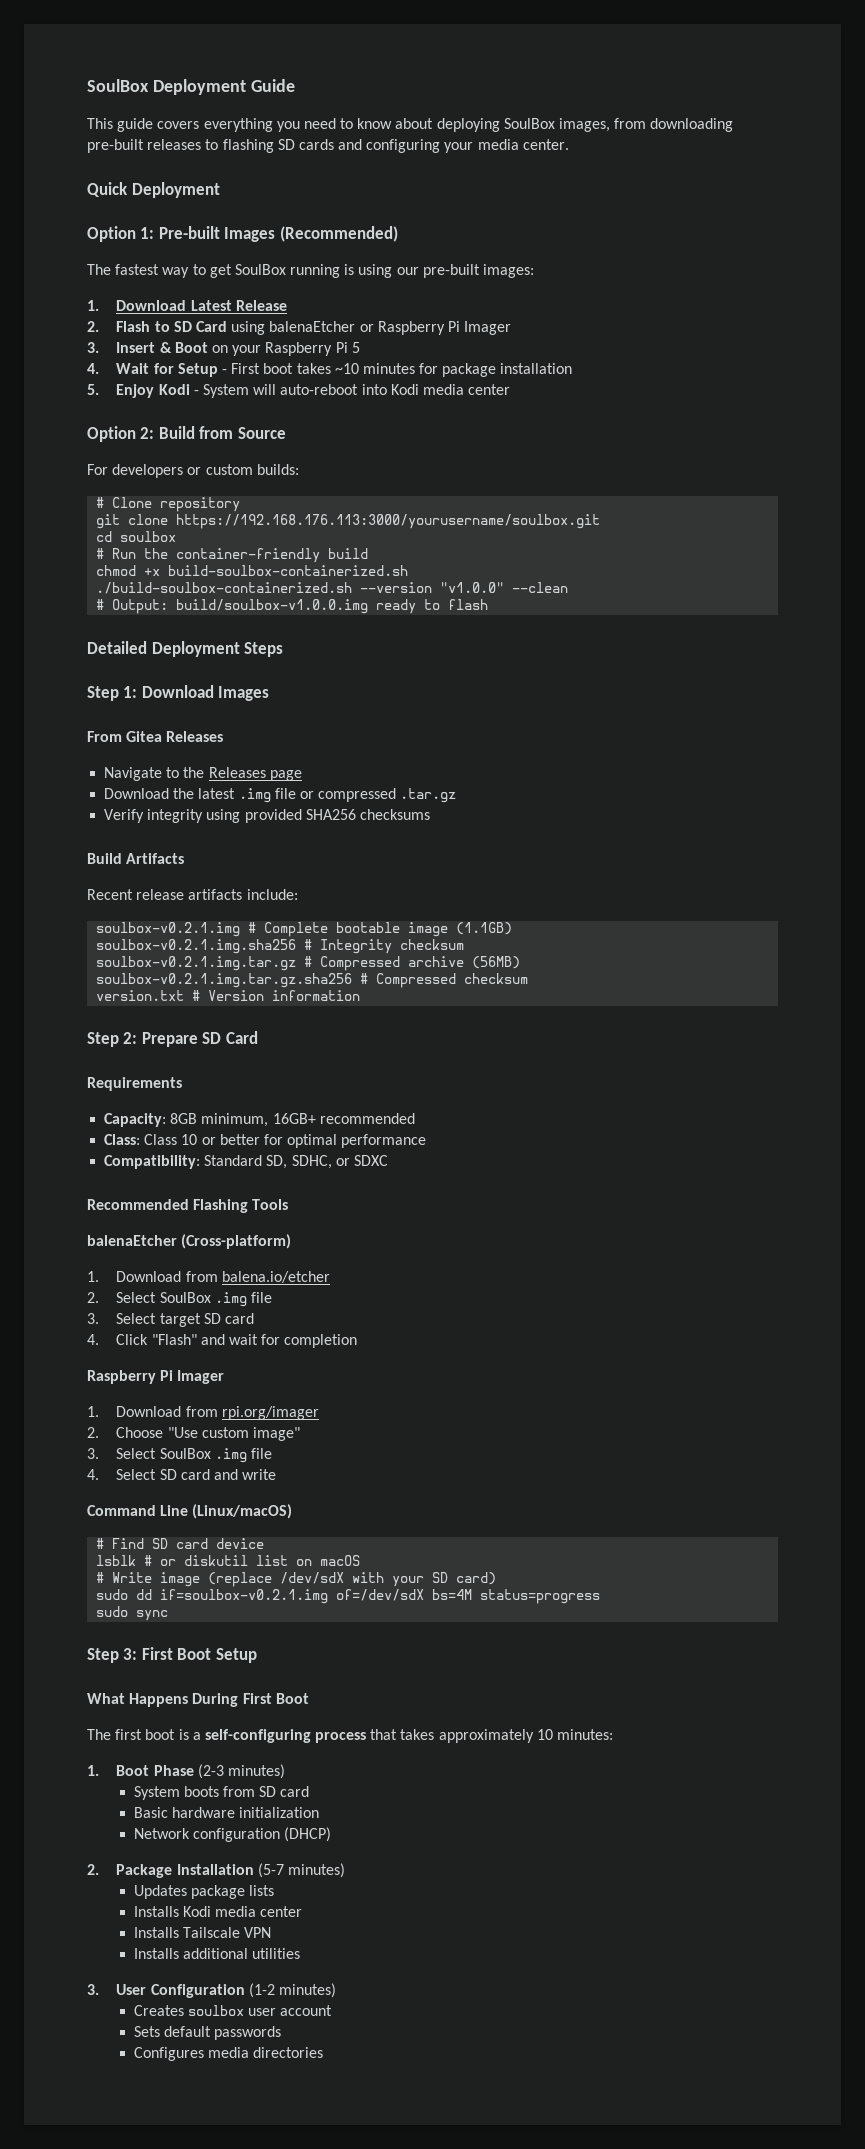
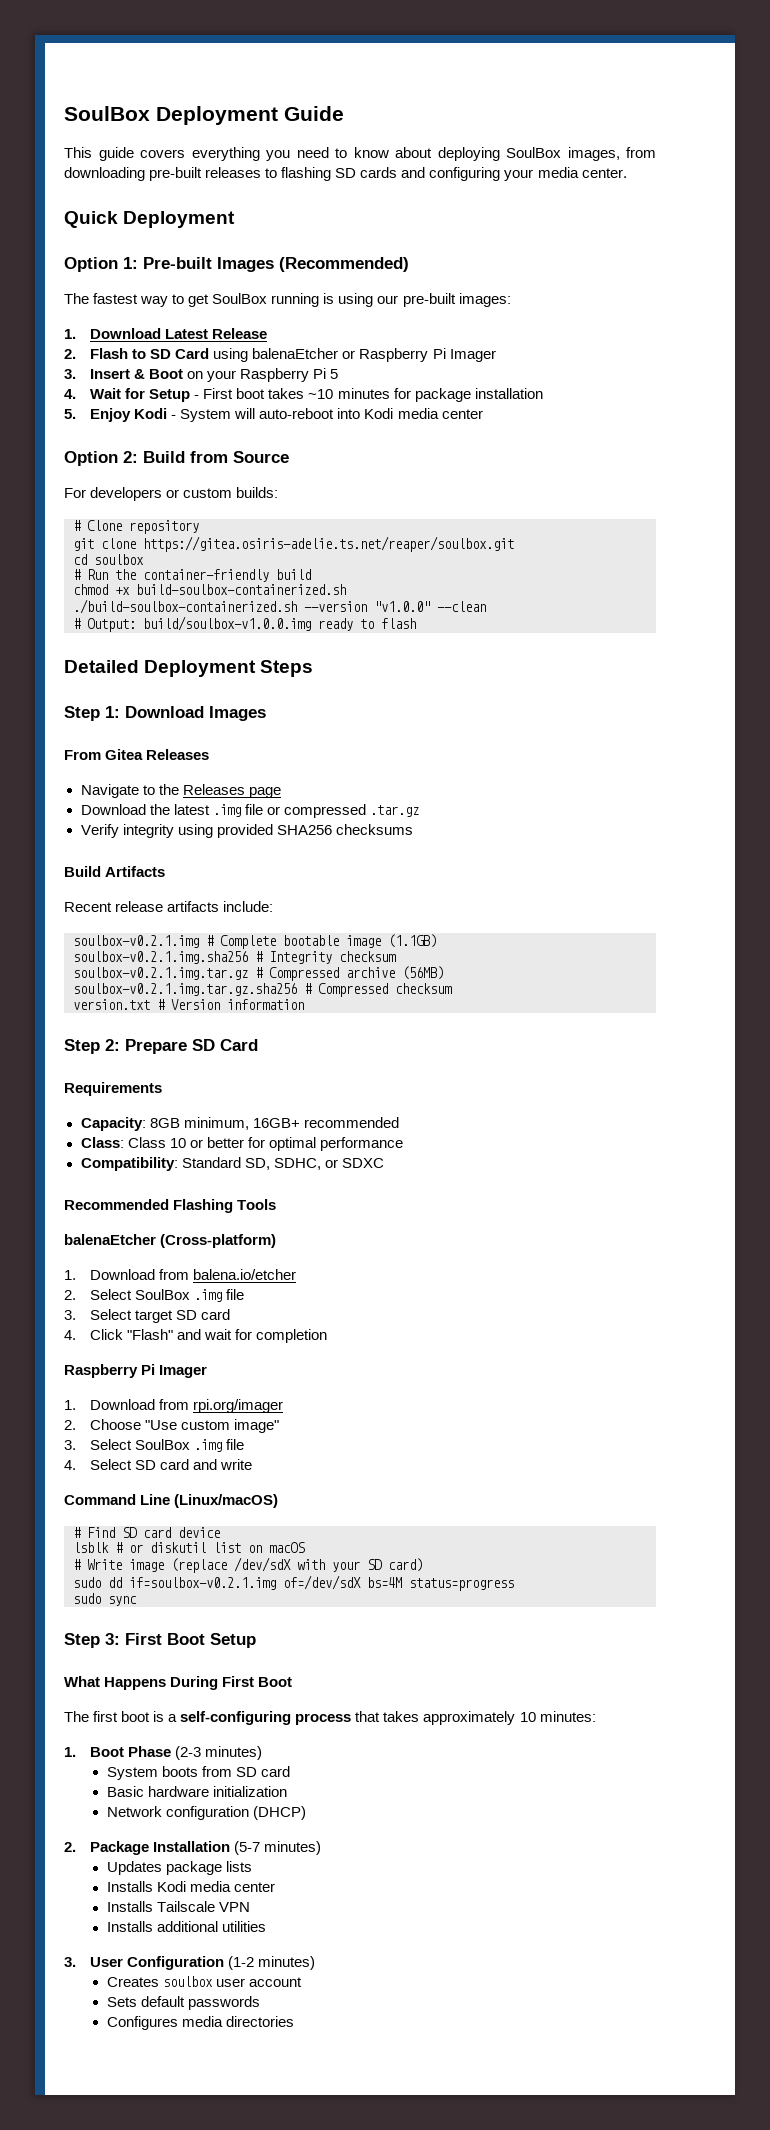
[176,514,601,529] https://192.168.176.113:3000/yourusername/soulbox.git -> [143,536,514,552] https://gitea.osiris-adelie.ts.net/reaper/soulbox.git

